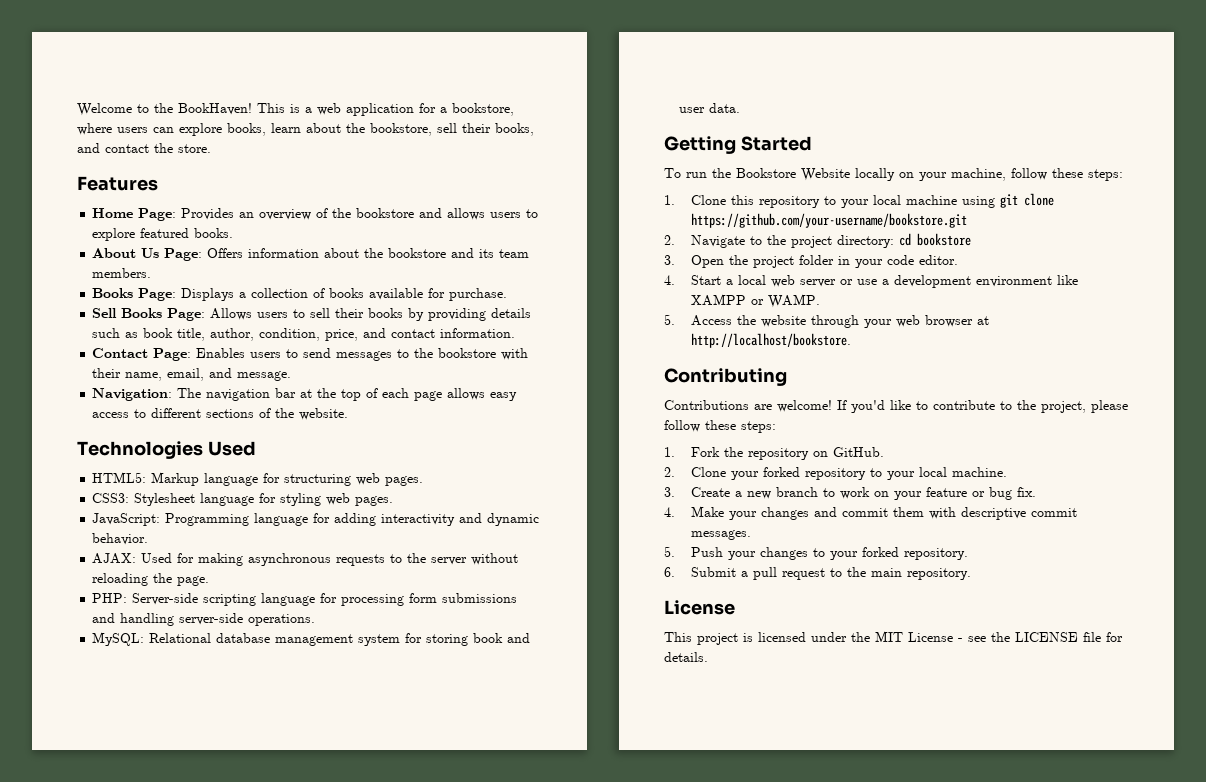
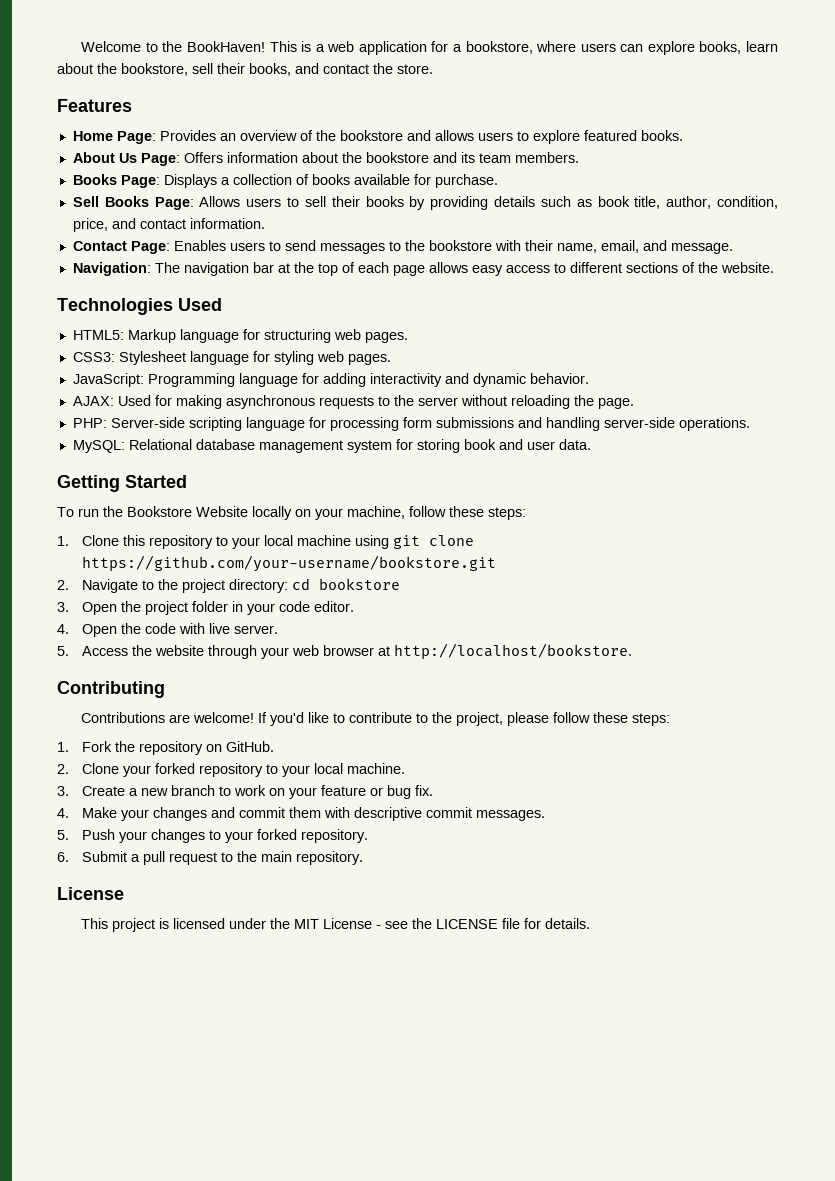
[691,275,1079,288] [691,294,821,308] Start a local web server or use a development environment like XAMPP or WAMP. -> [82,623,279,637] Open the code with live server.

